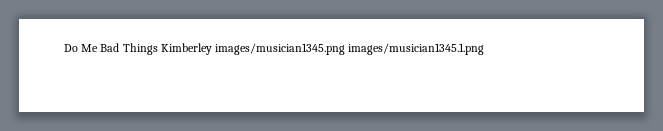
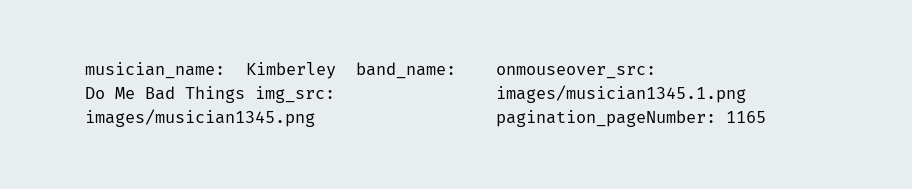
(64, 48) none -> [85,62,456,79] musician_name: Kimberley band_name:
[160,43,485,55] Kimberley images/musician1345.png images/musician1345.1.png -> [255,86,335,103] [85,109,315,127] [496,66,656,79] [496,85,746,103] [496,110,766,127] img_src: images/musician1345.png onmouseover_src: images/musician1345.1.png pagination_pageNumber: 1165

